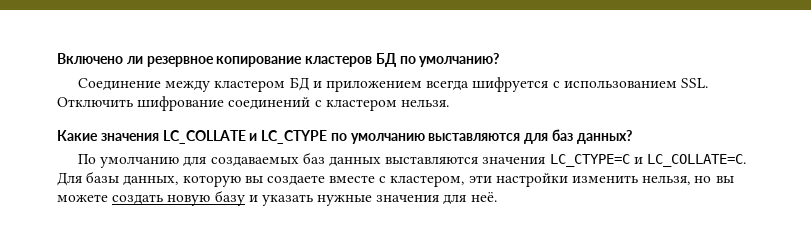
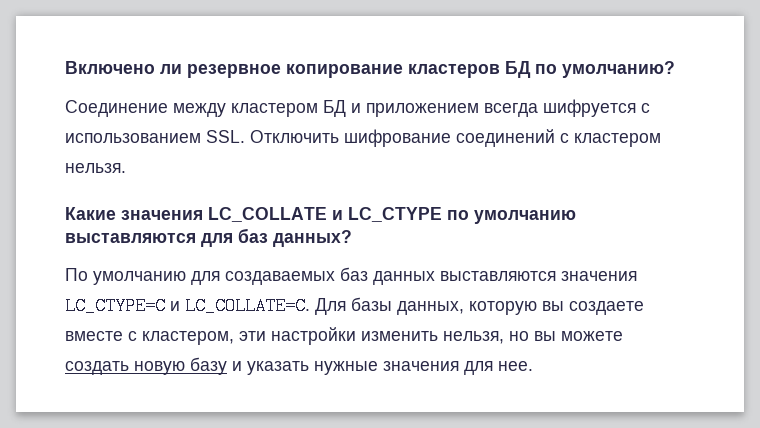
[470,192,497,202] неё. -> [498,361,533,371] нее.

